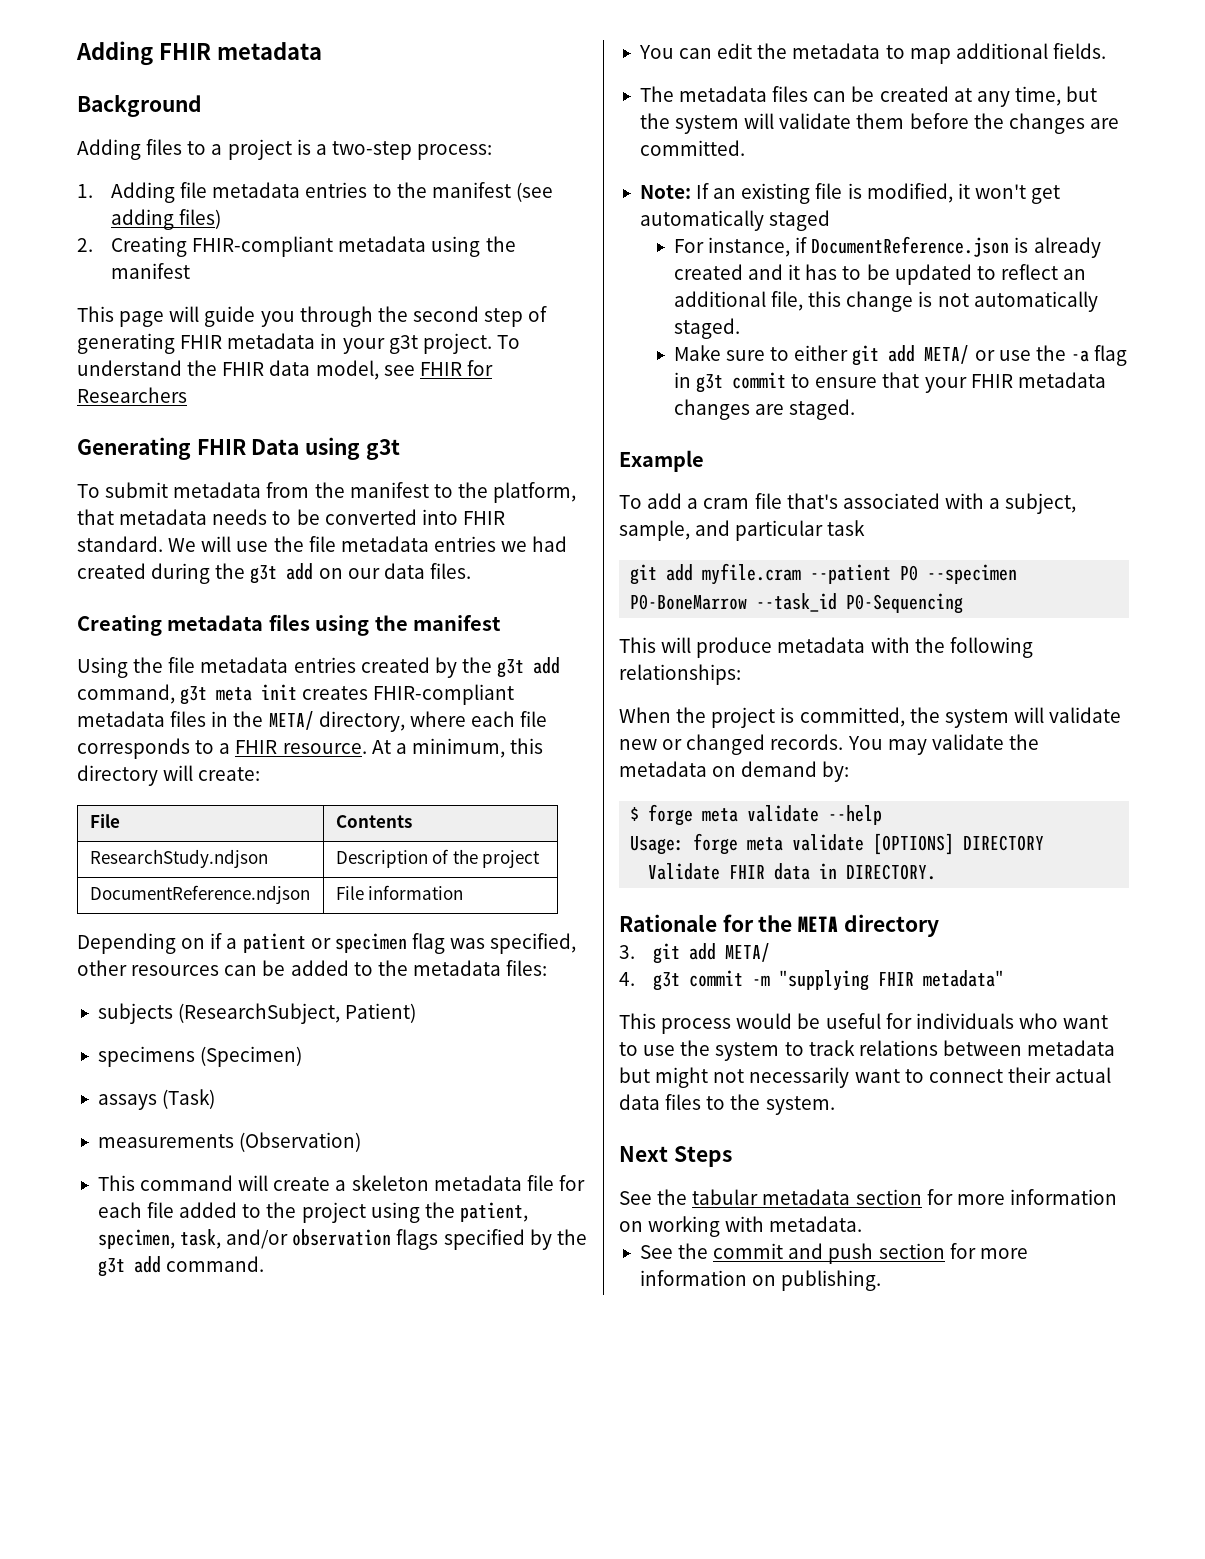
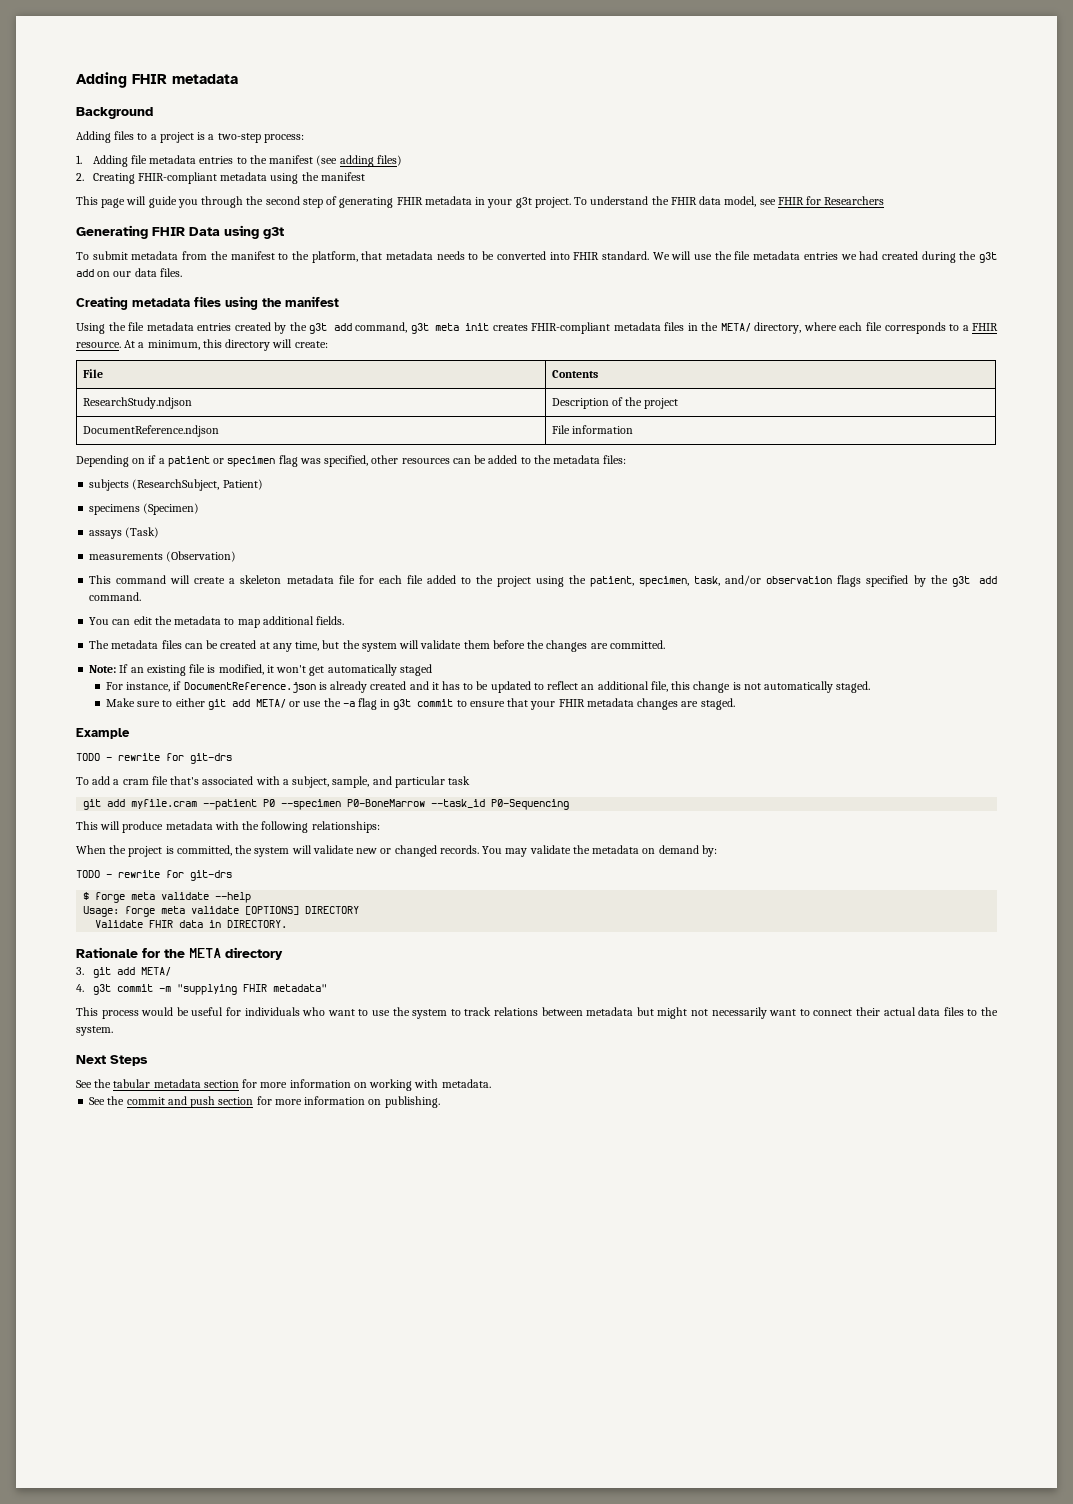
(704, 461) none -> [76,753,232,764] // TODO - rewrite for git-drs
(850, 771) none -> [76,870,232,881] // TODO - rewrite for git-drs

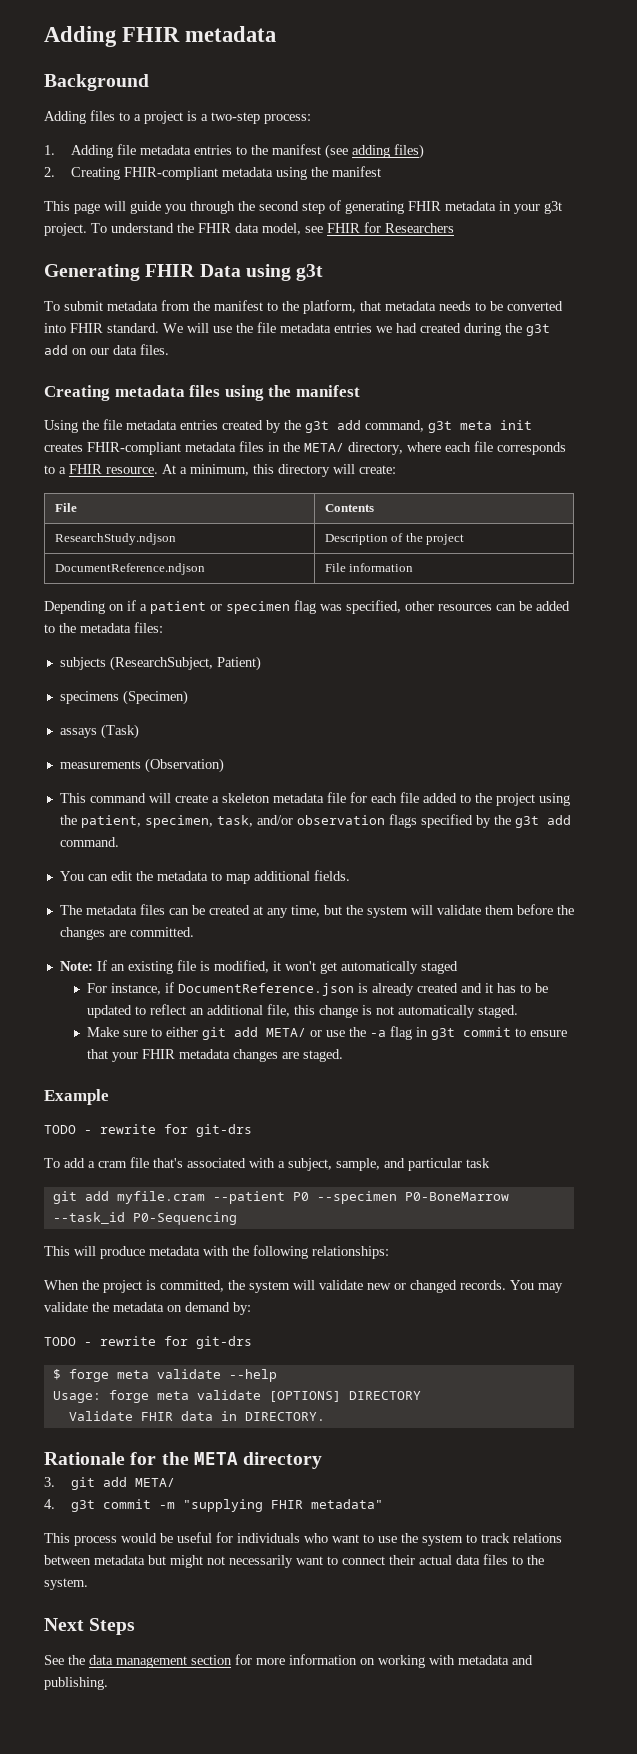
[113,1079,201,1088] tabular metadata -> [89,1655,187,1668] data management
[441,1079,491,1088] [89,1096,382,1108] metadata. // See the commit and push section for more information on -> [458,1655,533,1665] metadata and

